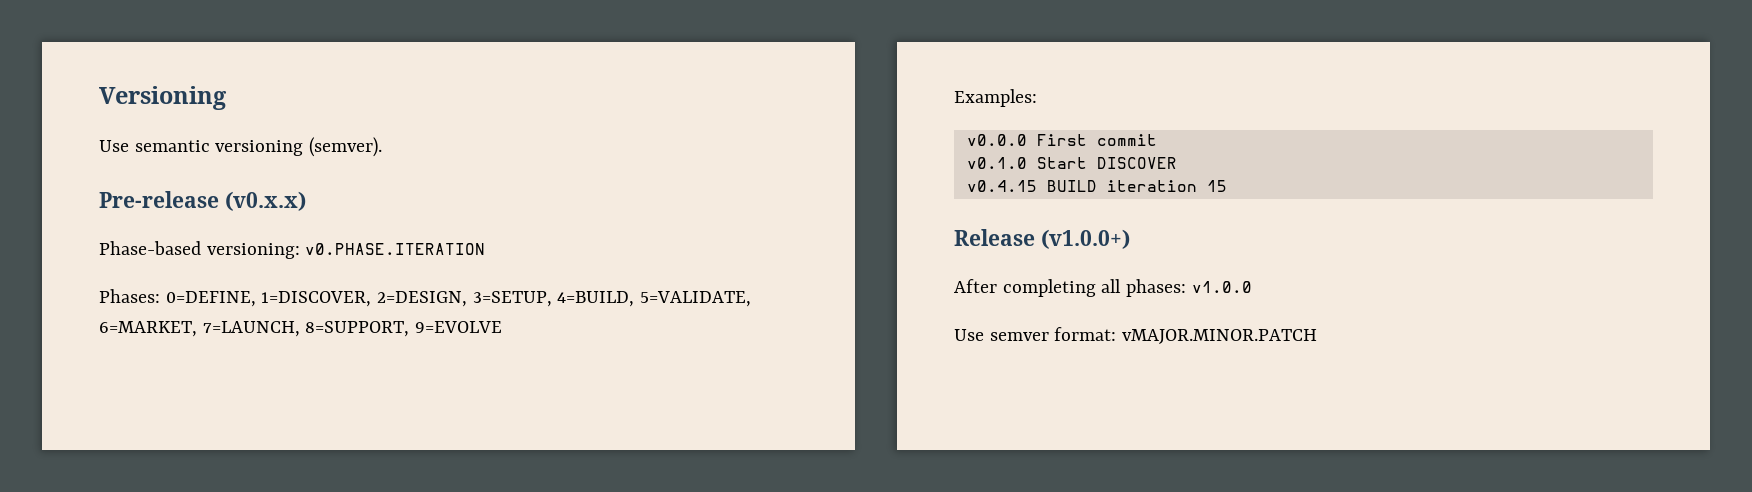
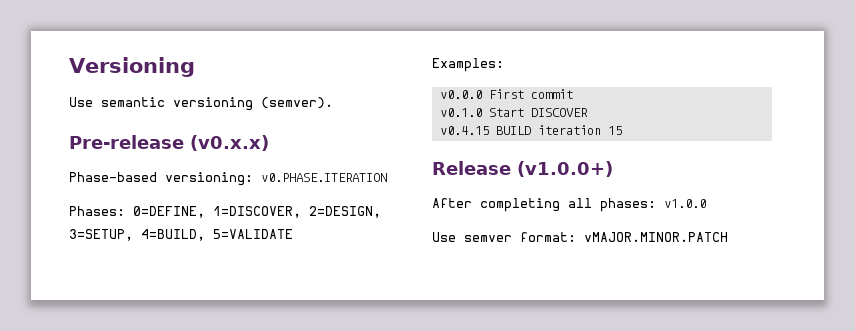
[640,291,752,307] [99,321,503,337] 5=VALIDATE, 6=MARKET, 7=LAUNCH, 8=SUPPORT, 9=EVOLVE -> [213,229,293,239] 5=VALIDATE

